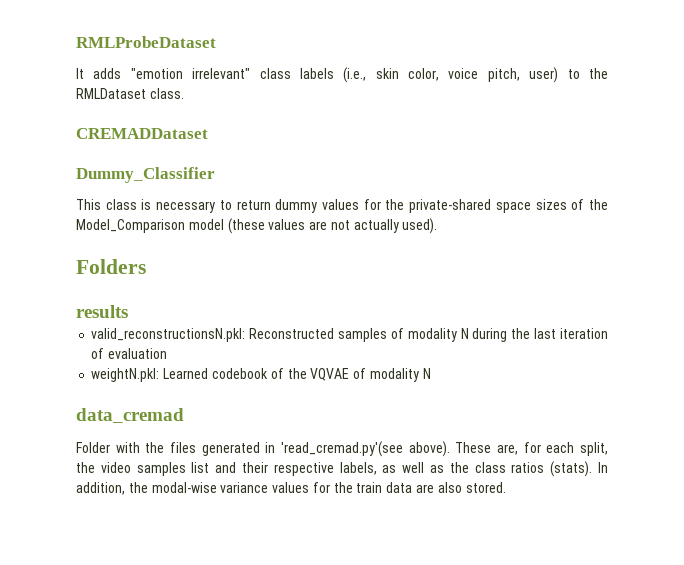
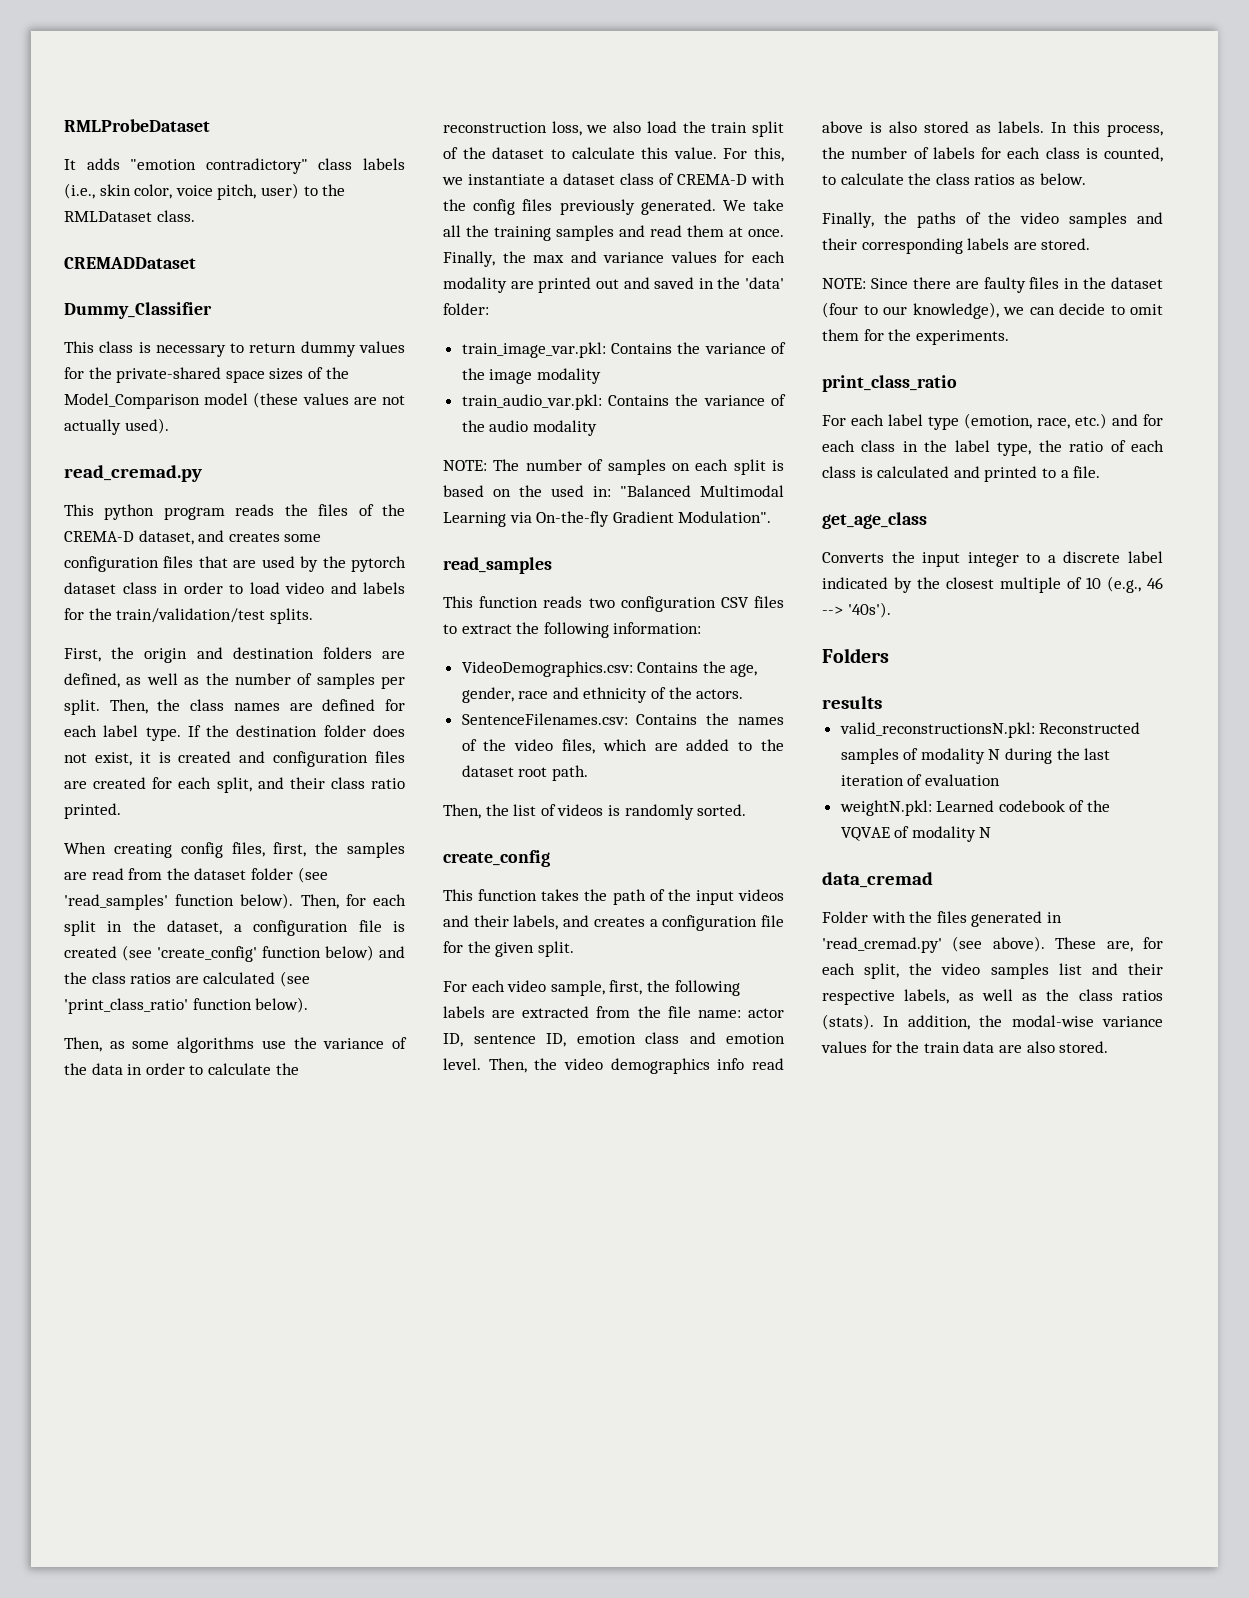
[192,68,251,79] irrelevant" -> [205,158,308,174] contradictory"
(438, 226) none -> [64,465,202,482] [64,504,405,520] [64,530,322,545] [64,556,406,572] [64,582,405,594] [64,608,313,624] [64,647,405,663] [64,673,405,689] [64,699,406,715] [64,725,405,741] [64,751,405,767] [64,777,405,793] [64,803,121,819] [64,842,405,858] [64,867,328,883] [64,893,406,910] [64,920,405,936] [64,945,405,962] [64,971,310,987] [64,997,309,1014] [64,1037,407,1053] [64,1063,299,1075] [443,121,784,137] [443,147,784,162] [442,173,785,185] [443,199,784,215] [443,225,784,241] [443,251,785,267] [443,277,784,293] [443,303,489,315] [461,342,786,358] [461,368,601,384] [461,394,786,410] [461,420,597,436] [443,459,784,475] [443,485,784,497] [443,511,772,527] [443,557,552,574] [443,596,784,612] [443,622,702,638] [461,661,758,677] [461,687,744,703] [461,713,784,725] [461,739,784,754] [461,765,588,781] [443,804,747,820] [443,850,550,867] [443,889,784,905] [443,915,784,931] [443,941,574,957] [443,980,740,996] [443,1006,784,1018] [443,1032,785,1047] [443,1058,784,1074] [822,121,1163,137] [822,147,1163,162] [822,173,1086,185] [822,212,1163,228] [822,238,1091,254] [822,277,1163,293] [822,302,1163,319] [822,329,1009,345] [822,375,957,392] [822,413,1163,430] [822,440,1164,456] [822,466,1101,482] [822,512,927,529] [822,551,1163,567] [822,576,1163,593] [822,602,891,618] // read_cremad.py // This python program reads the files of the CREMA-D dataset, and creates some configuration files that are used by the pytorch dataset class in order to load video and labels for the train/validation/test splits. // First, the origin and destination folders are defined, as well as the number of samples per split. Then, the class names are defined for each label type. If the destination folder does not exist, it is created and configuration files are created for each split, and their class ratio printed. // When creating config files, first, the samples are read from the dataset folder (see 'read_samples' function below). Then, for each split in the dataset, a configuration file is created (see 'create_config' function below) and the class ratios are calculated (see 'print_class_ratio' function below). // Then, as some algorithms use the variance of the data in order to calculate the reconstruction loss, we also load the train split of the dataset to calculate this value. For this, we instantiate a dataset class of CREMA-D with the config files previously generated. We take all the training samples and read them at once. Finally, the max and variance values for each modality are printed out and saved in the 'data' folder: // train_image_var.pkl: Contains the variance of the image modality // train_audio_var.pkl: Contains the variance of the audio modality // NOTE: The number of samples on each split is based on the used in: "Balanced Multimodal Learning via On-the-fly Gradient Modulation". // read_samples // This function reads two configuration CSV files to extract the following information: // VideoDemographics.csv: Contains the age, gender, race and ethnicity of the actors. // SentenceFilenames.csv: Contains the names of the video files, which are added to the dataset root path. // Then, the list of videos is randomly sorted. // create_config // This function takes the path of the input videos and their labels, and creates a configuration file for the given split. // For each video sample, first, the following labels are extracted from the file name: actor ID, sentence ID, emotion class and emotion level. Then, the video demographics info read above is also stored as labels. In this process, the number of labels for each class is counted, to calculate the class ratios as below. // Finally, the paths of the video samples and their corresponding labels are stored. // NOTE: Since there are faulty files in the dataset (four to our knowledge), we can decide to omit them for the experiments. // print_class_ratio // For each label type (emotion, race, etc.) and for each class in the label type, the ratio of each class is calculated and printed to a file. // get_age_class // Converts the input integer to a discrete label indicated by the closest multiple of 10 (e.g., 46 --> '40s').
[281,441,403,457] 'read_cremad.py'(see -> [822,936,983,953] 'read_cremad.py' (see

